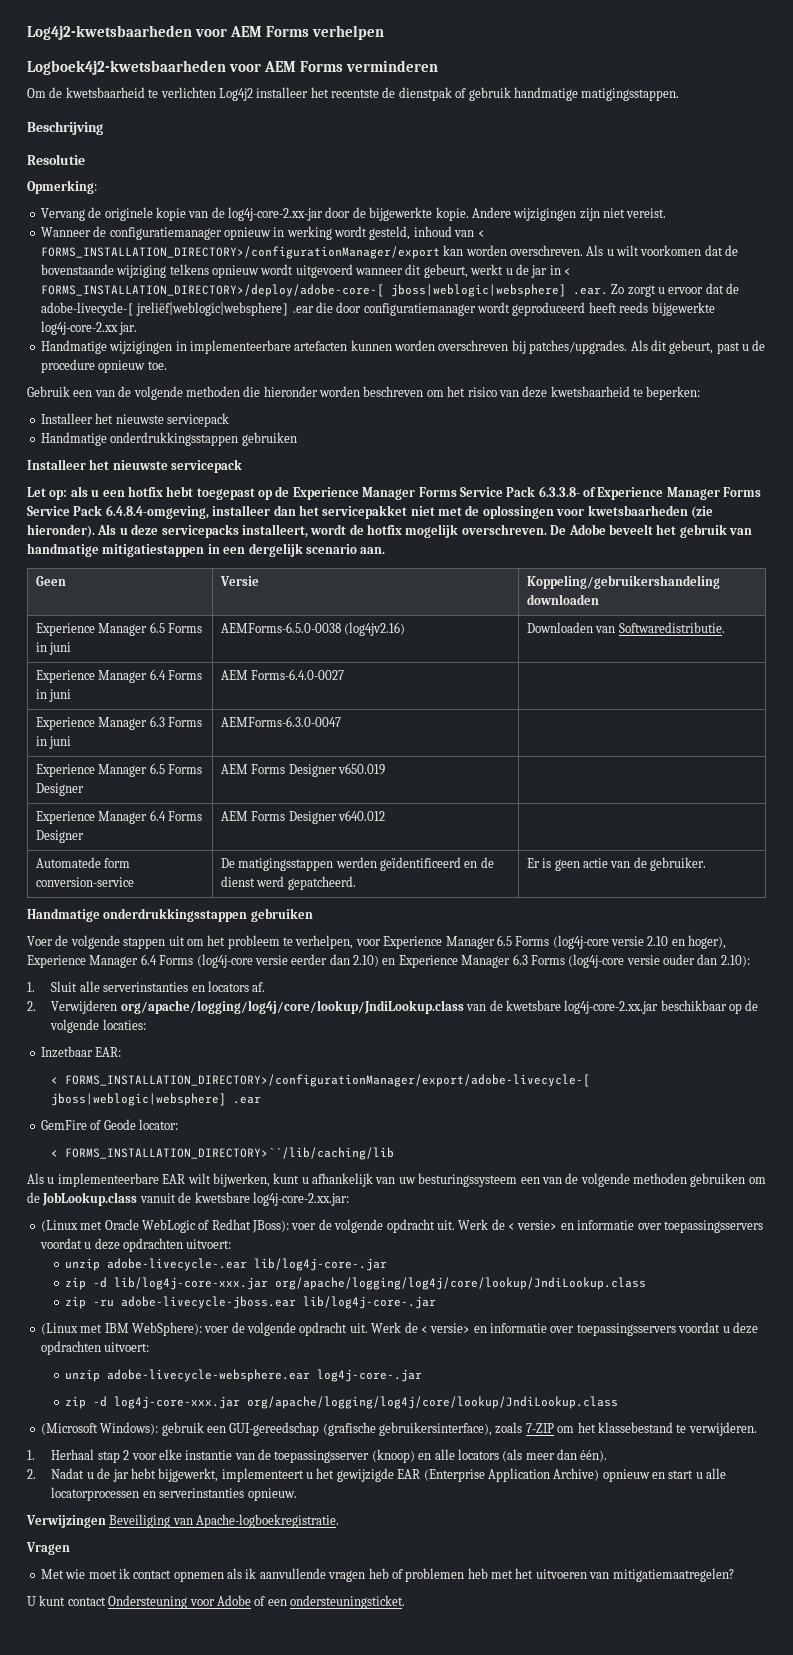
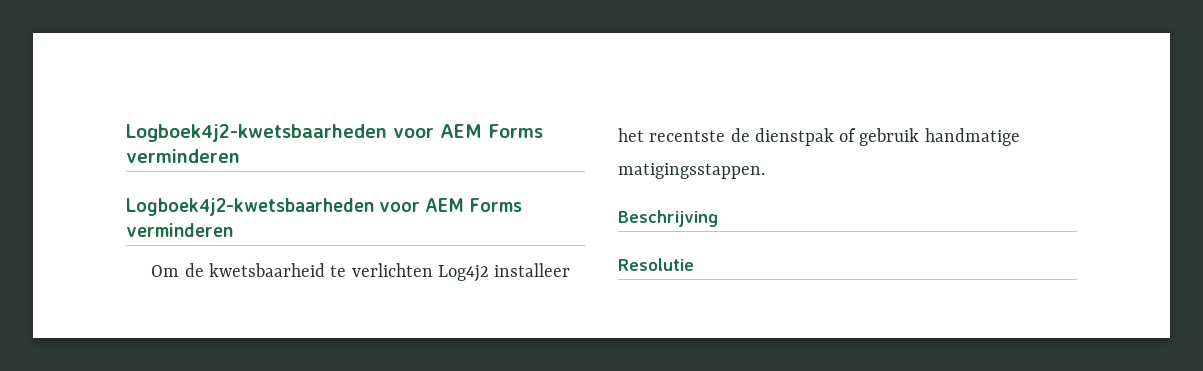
[27,25,385,40] Log4j2-kwetsbaarheden voor AEM Forms verhelpen -> [126,124,543,142] [126,149,240,163] Logboek4j2-kwetsbaarheden voor AEM Forms verminderen
[27,180,97,194] [40,207,667,221] [40,226,485,240] [40,245,739,259] [40,264,571,278] [40,283,739,297] [40,302,715,316] [40,321,138,335] [40,340,766,354] [40,359,167,373] [27,386,701,400] [40,413,229,427] [40,432,297,446] [27,459,243,473] [27,486,762,500] [27,505,713,519] [27,524,752,538] [27,543,386,557] [35,576,66,586] [219,576,259,586] [526,575,720,589] [526,594,599,605] [35,622,203,636] [35,642,72,655] [220,622,406,636] [526,622,725,633] [35,669,203,683] [35,689,72,702] [220,669,345,680] [35,716,203,730] [35,736,72,749] [220,716,341,727] [35,763,203,777] [35,783,84,796] [220,763,386,777] [35,810,203,824] [35,830,84,843] [220,810,386,824] [35,857,131,868] [35,877,134,887] [220,857,494,871] [220,876,356,890] [526,857,707,871] [27,908,313,922] [27,935,727,949] [27,954,750,968] [27,981,266,992] [27,1000,759,1014] [50,1019,146,1033] [40,1046,122,1058] [51,1074,591,1087] [51,1093,262,1106] [40,1119,178,1130] [51,1147,395,1160] [27,1173,766,1187] [27,1192,349,1206] [40,1219,763,1233] [39,1238,232,1252] [65,1258,388,1271] [65,1277,647,1290] [65,1296,437,1309] [40,1322,758,1336] [40,1341,150,1355] [65,1369,423,1382] [65,1396,619,1409] [40,1422,757,1436] [27,1449,608,1463] [27,1468,727,1482] [51,1487,297,1501] [26,1514,340,1528] [26,1542,70,1555] [40,1568,734,1582] [27,1595,405,1609] // Opmerking: // Vervang de originele kopie van de log4j-core-2.xx-jar door de bijgewerkte kopie. Andere wijzigingen zijn niet vereist. // Wanneer de configuratiemanager opnieuw in werking wordt gesteld, inhoud van < FORMS_INSTALLATION_DIRECTORY>/configurationManager/export kan worden overschreven. Als u wilt voorkomen dat de bovenstaande wijziging telkens opnieuw wordt uitgevoerd wanneer dit gebeurt, werkt u de jar in < FORMS_INSTALLATION_DIRECTORY>/deploy/adobe-core-[ jboss|weblogic|websphere] .ear. Zo zorgt u ervoor dat de adobe-livecycle-[ jreliëf|weblogic|websphere] .ear die door configuratiemanager wordt geproduceerd heeft reeds bijgewerkte log4j-core-2.xx jar. // Handmatige wijzigingen in implementeerbare artefacten kunnen worden overschreven bij patches/upgrades. Als dit gebeurt, past u de procedure opnieuw toe. // Gebruik een van de volgende methoden die hieronder worden beschreven om het risico van deze kwetsbaarheid te beperken: // Installeer het nieuwste servicepack // Handmatige onderdrukkingsstappen gebruiken // Installeer het nieuwste servicepack // Let op: als u een hotfix hebt toegepast op de Experience Manager Forms Service Pack 6.3.3.8- of Experience Manager Forms Service Pack 6.4.8.4-omgeving, installeer dan het servicepakket niet met de oplossingen voor kwetsbaarheden (zie hieronder). Als u deze servicepacks installeert, wordt de hotfix mogelijk overschreven. De Adobe beveelt het gebruik van handmatige mitigatiestappen in een dergelijk scenario aan. // Geen | Versie | Koppeling/gebruikershandeling downloaden // Experience Manager 6.5 Forms in juni | AEMForms-6.5.0-0038 (log4jv2.16) | Downloaden van Softwaredistributie. // Experience Manager 6.4 Forms in juni | AEM Forms-6.4.0-0027 | // Experience Manager 6.3 Forms in juni | AEMForms-6.3.0-0047 | // Experience Manager 6.5 Forms Designer | AEM Forms Designer v650.019 | // Experience Manager 6.4 Forms Designer | AEM Forms Designer v640.012 | // Automatede form conversion-service | De matigingsstappen werden geïdentificeerd en de dienst werd gepatcheerd. | Er is geen actie van de gebruiker. // Handmatige onderdrukkingsstappen gebruiken // Voer de volgende stappen uit om het probleem te verhelpen, voor Experience Manager 6.5 Forms (log4j-core versie 2.10 en hoger), Experience Manager 6.4 Forms (log4j-core versie eerder dan 2.10) en Experience Manager 6.3 Forms (log4j-core versie ouder dan 2.10): // 1. Sluit alle serverinstanties en locators af. // 2. Verwijderen org/apache/logging/log4j/core/lookup/JndiLookup.class van de kwetsbare log4j-core-2.xx.jar beschikbaar op de volgende locaties: // Inzetbaar EAR: // < FORMS_INSTALLATION_DIRECTORY>/configurationManager/export/adobe-livecycle-[ jboss|weblogic|websphere] .ear // GemFire of Geode locator: // < FORMS_INSTALLATION_DIRECTORY>``/lib/caching/lib // Als u implementeerbare EAR wilt bijwerken, kunt u afhankelijk van uw besturingssysteem een van de volgende methoden gebruiken om de JobLookup.class vanuit de kwetsbare log4j-core-2.xx.jar: // (Linux met Oracle WebLogic of Redhat JBoss): voer de volgende opdracht uit. Werk de < versie> en informatie over toepassingsservers voordat u deze opdrachten uitvoert: // unzip adobe-livecycle-.ear lib/log4j-core-.jar // zip -d lib/log4j-core-xxx.jar org/apache/logging/log4j/core/lookup/JndiLookup.class // zip -ru adobe-livecycle-jboss.ear lib/log4j-core-.jar // (Linux met IBM WebSphere): voer de volgende opdracht uit. Werk de < versie> en informatie over toepassingsservers voordat u deze opdrachten uitvoert: // unzip adobe-livecycle-websphere.ear log4j-core-.jar // zip -d log4j-core-xxx.jar org/apache/logging/log4j/core/lookup/JndiLookup.class // (Microsoft Windows): gebruik een GUI-gereedschap (grafische gebruikersinterface), zoals 7-ZIP om het klassebestand te verwijderen. // 1. Herhaal stap 2 voor elke instantie van de toepassingsserver (knoop) en alle locators (als meer dan één). // 2. Nadat u de jar hebt bijgewerkt, implementeert u het gewijzigde EAR (Enterprise Application Archive) opnieuw en start u alle locatorprocessen en serverinstanties opnieuw. // Verwijzingen Beveiliging van Apache-logboekregistratie. // Vragen // Met wie moet ik contact opnemen als ik aanvullende vragen heb of problemen heb met het uitvoeren van mitigatiemaatregelen? // U kunt contact Ondersteuning voor Adobe of een ondersteuningsticket. -> (694, 264) none

